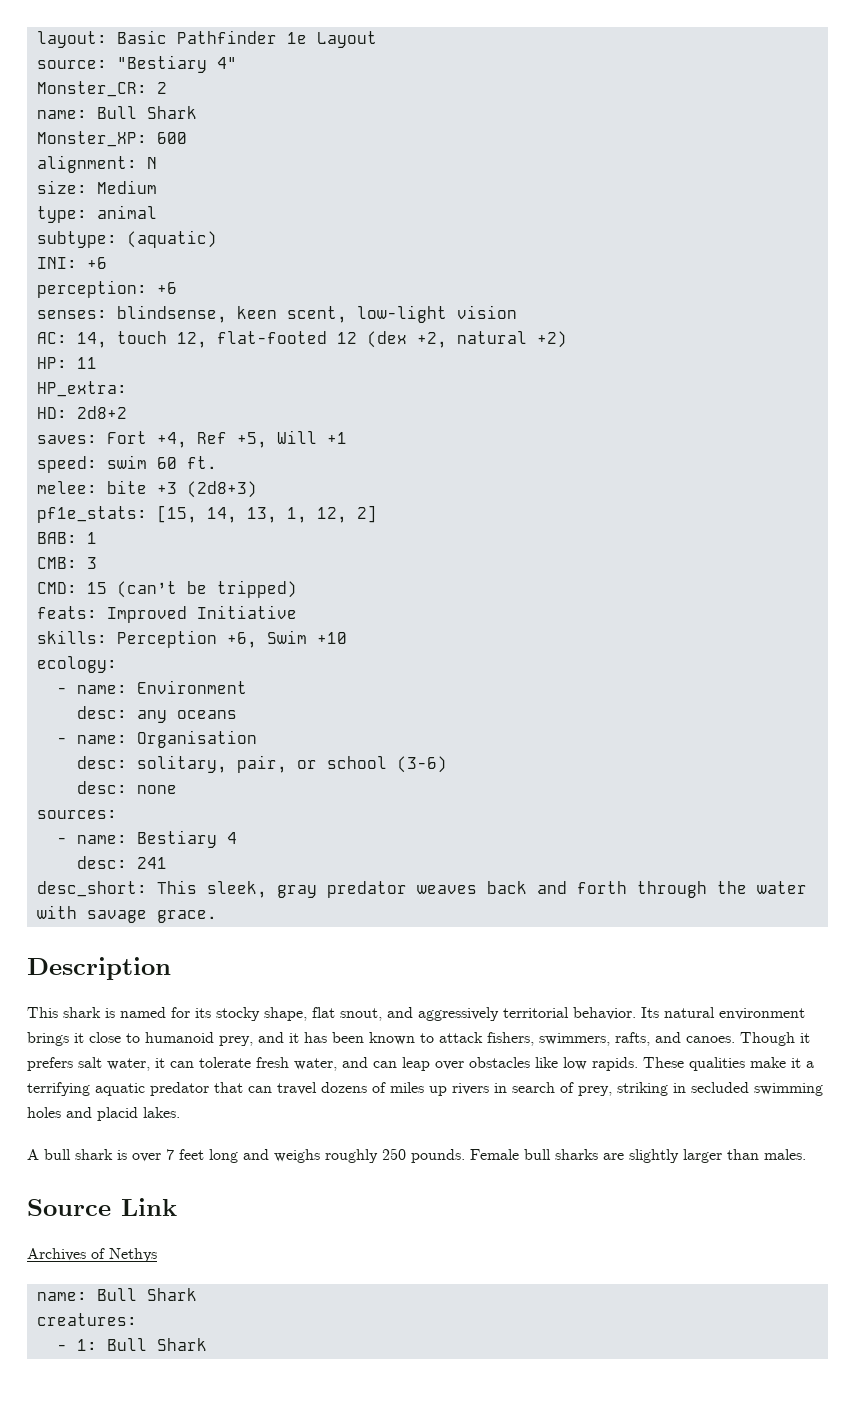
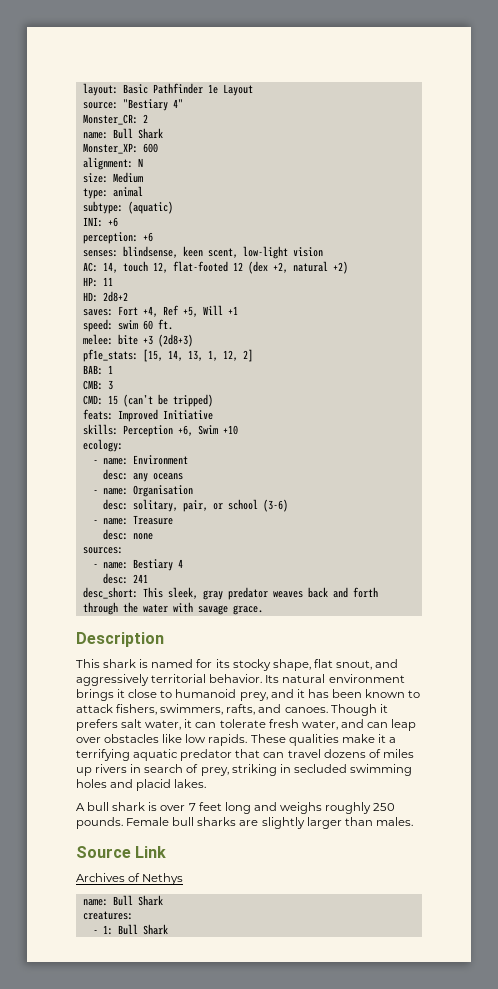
[36,381,127,397] // HP_extra: -> (113, 281) none
(447, 764) none -> [92,515,173,525] // - name: Treasure

